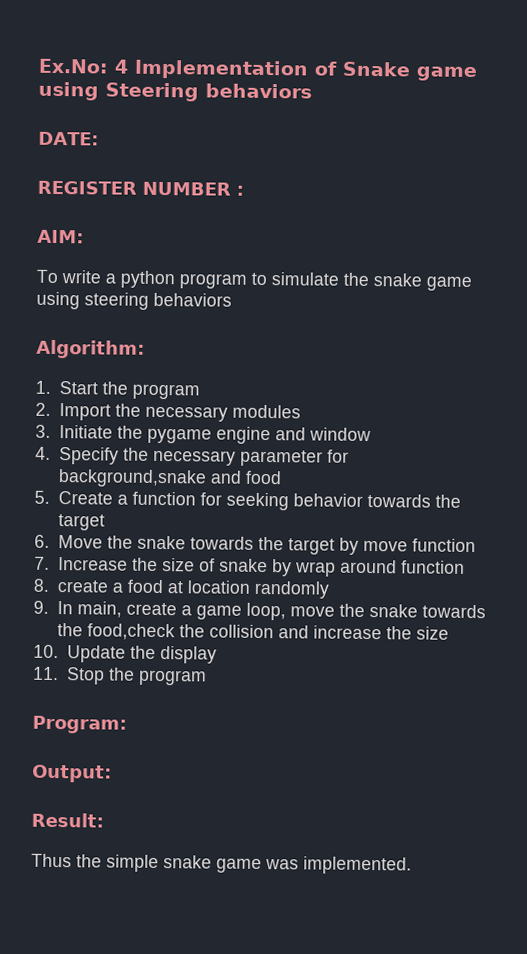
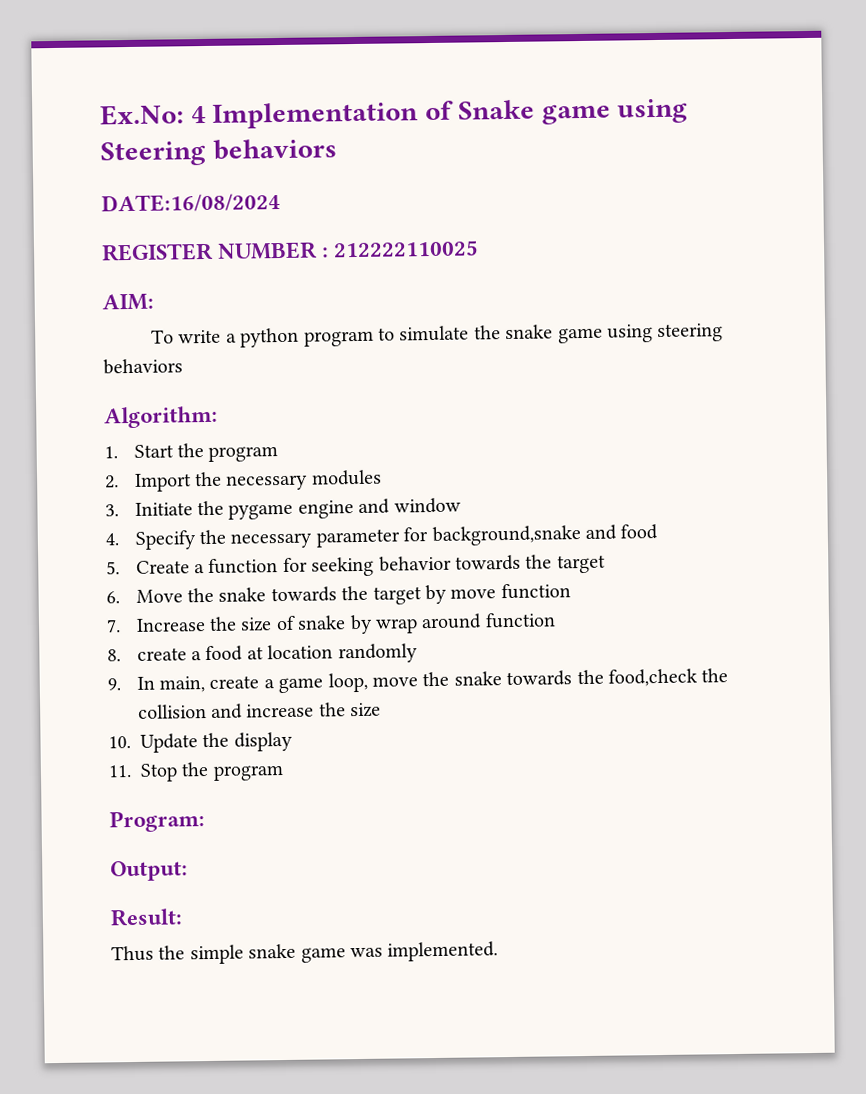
[38,131,99,146] DATE: -> [101,192,281,213] DATE:16/08/2024
(244, 190) none -> [333,240,480,258] 212222110025

